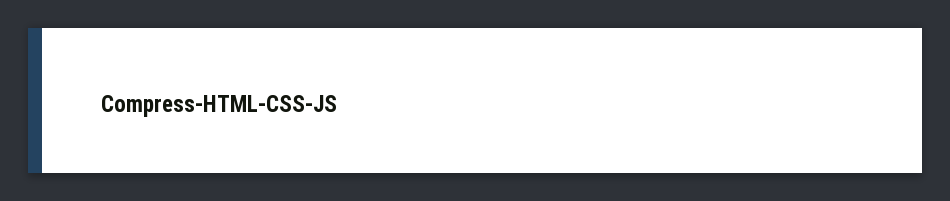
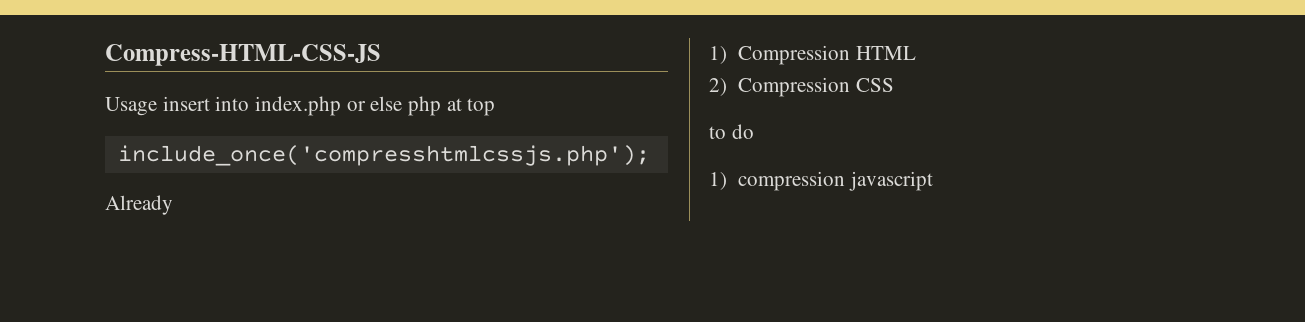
(337, 106) none -> [105,96,496,116] [117,145,650,166] [105,195,173,215] [709,45,917,65] [709,77,895,97] [709,124,754,139] [709,171,934,191] // Usage insert into index.php or else php at top // include_once('compresshtmlcssjs.php'); // Already // 1) Compression HTML // 2) Compression CSS // to do // 1) compression javascript

